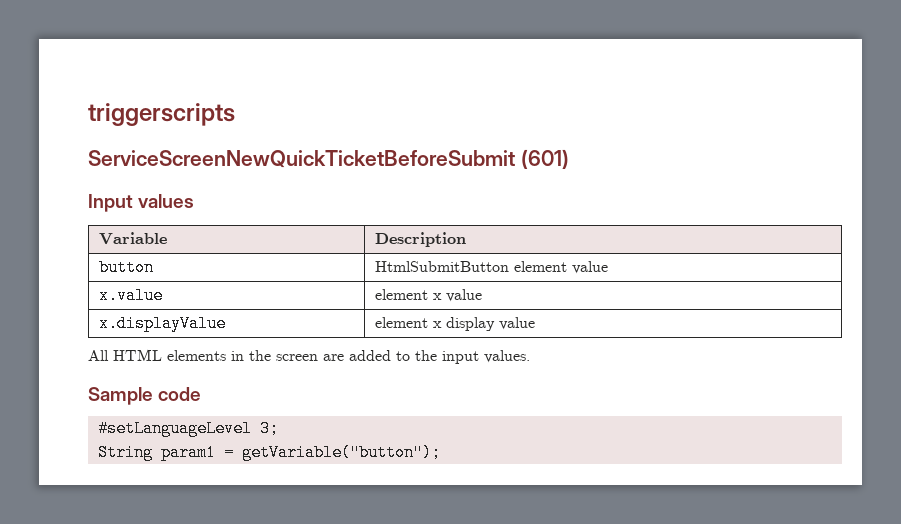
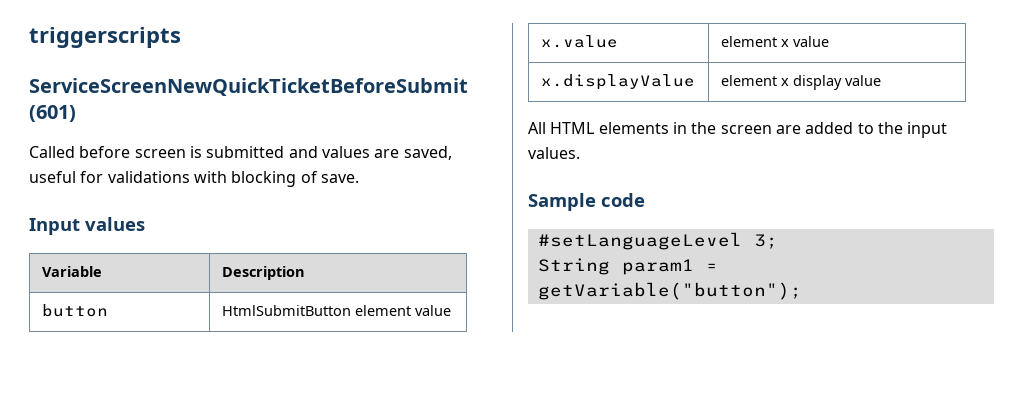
(569, 159) none -> [29,146,452,160] [29,171,359,187] // Called before screen is submitted and values are saved, useful for validations with blocking of save.

